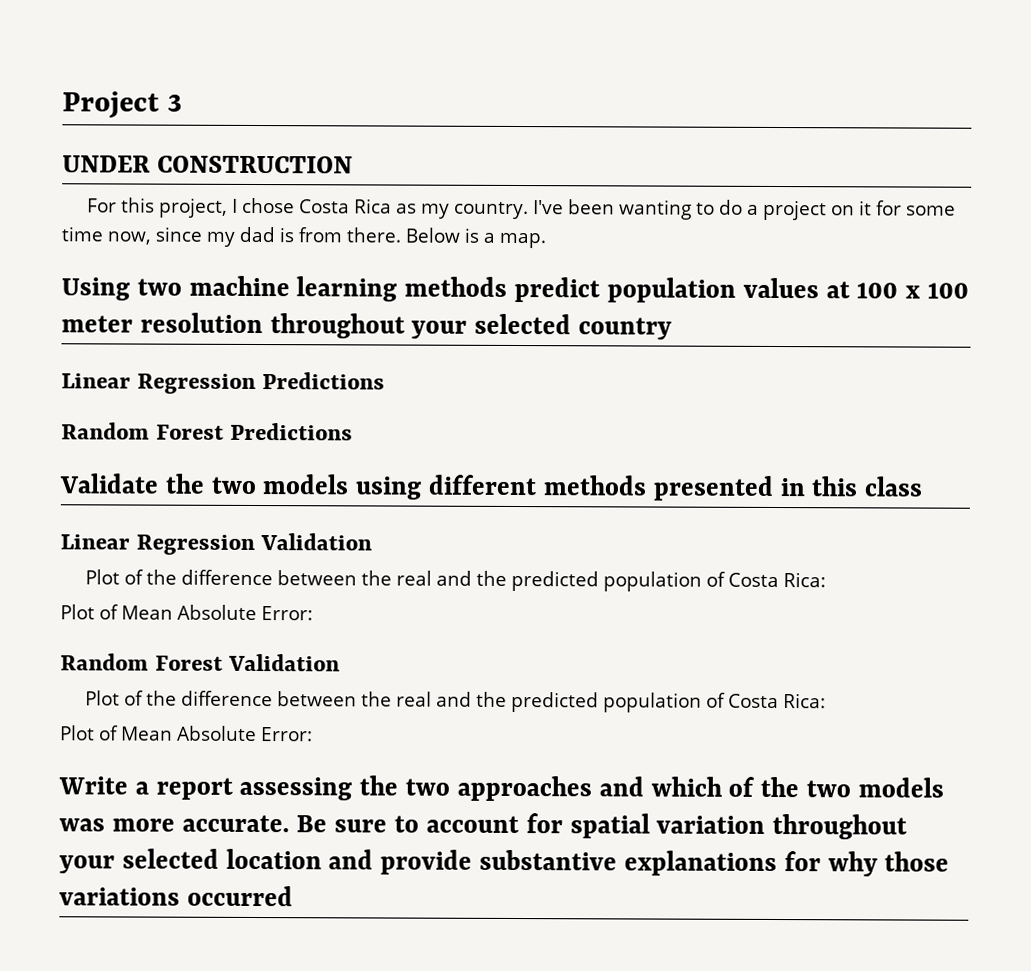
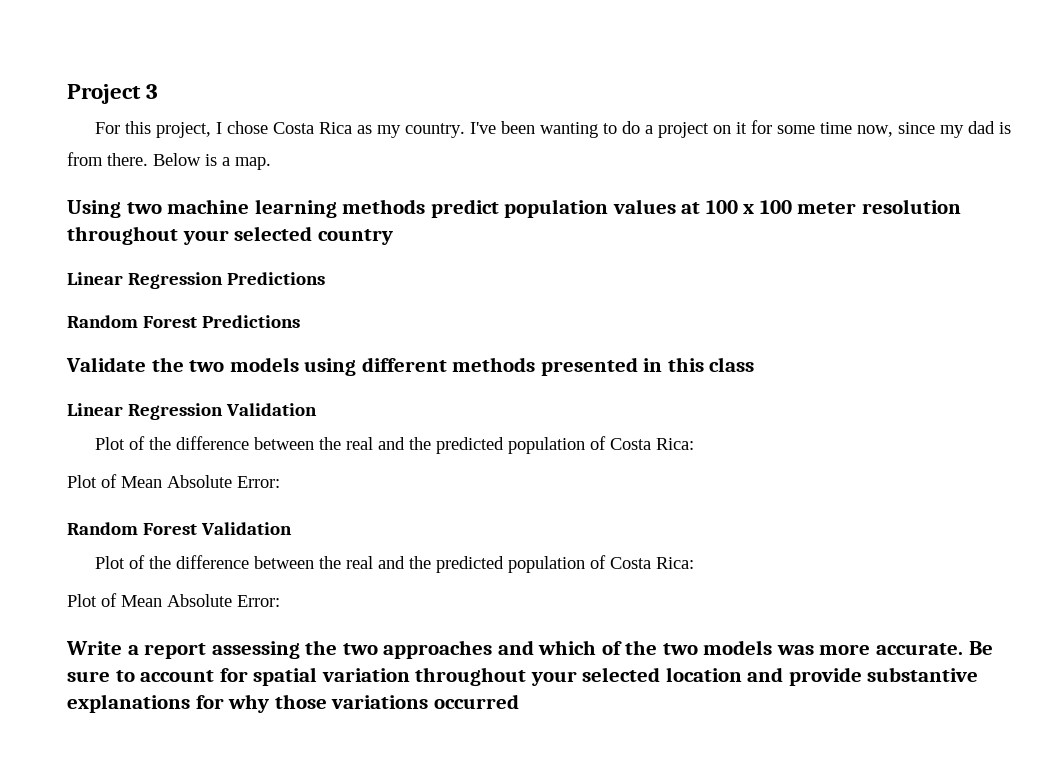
[62,155,353,174] // UNDER CONSTRUCTION -> (159, 91) none

